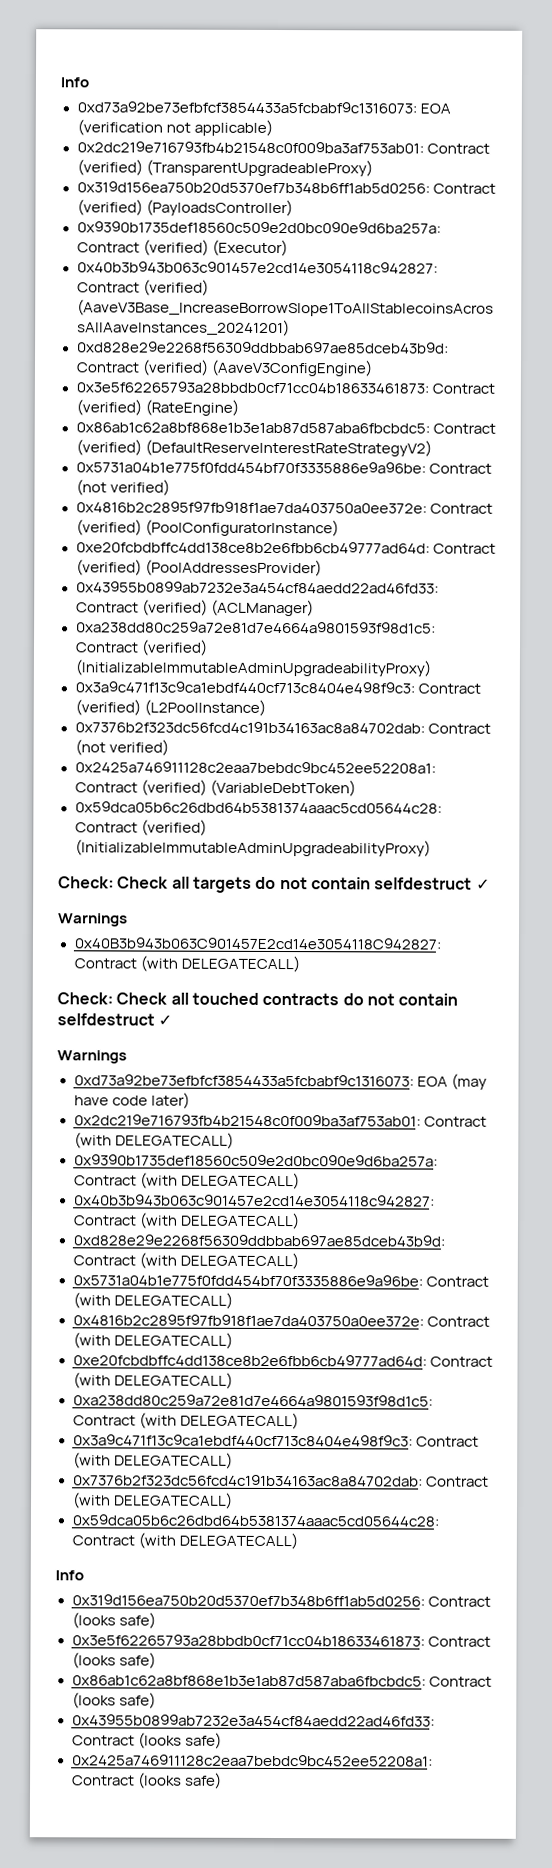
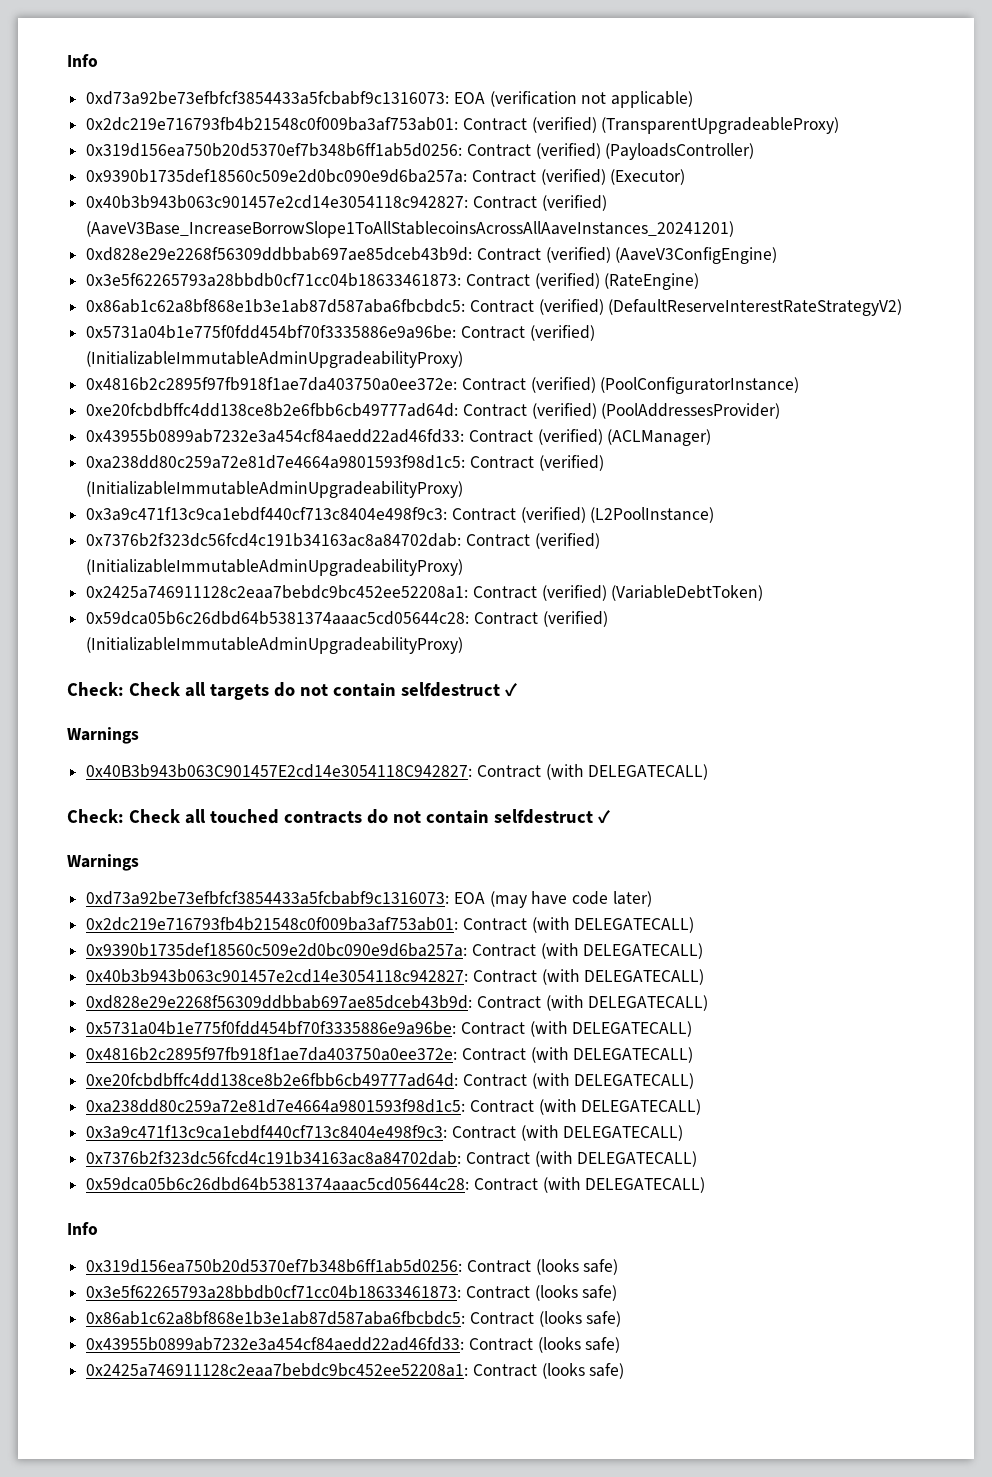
[75,479,170,496] (not verified) -> [529,325,595,341] [86,351,464,368] (verified) (InitializableImmutableAdminUpgradeabilityProxy)
[74,739,169,756] (not verified) -> [534,533,600,549] [86,559,464,576] (verified) (InitializableImmutableAdminUpgradeabilityProxy)

